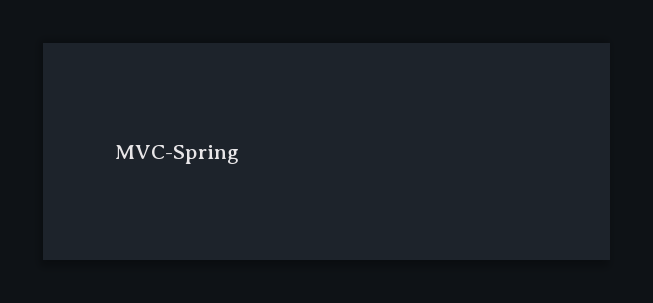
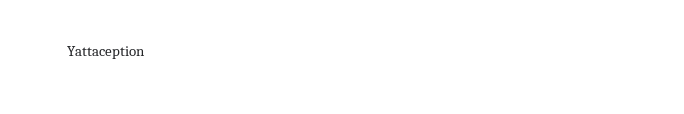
[115,145,239,164] MVC-Spring -> [67,46,145,59] Yattaception

